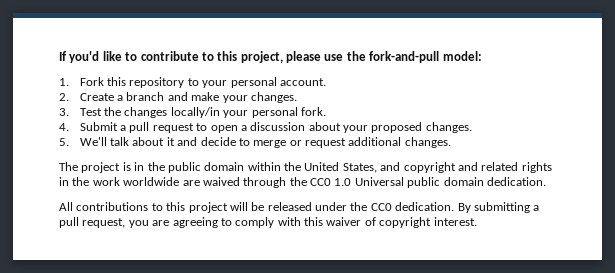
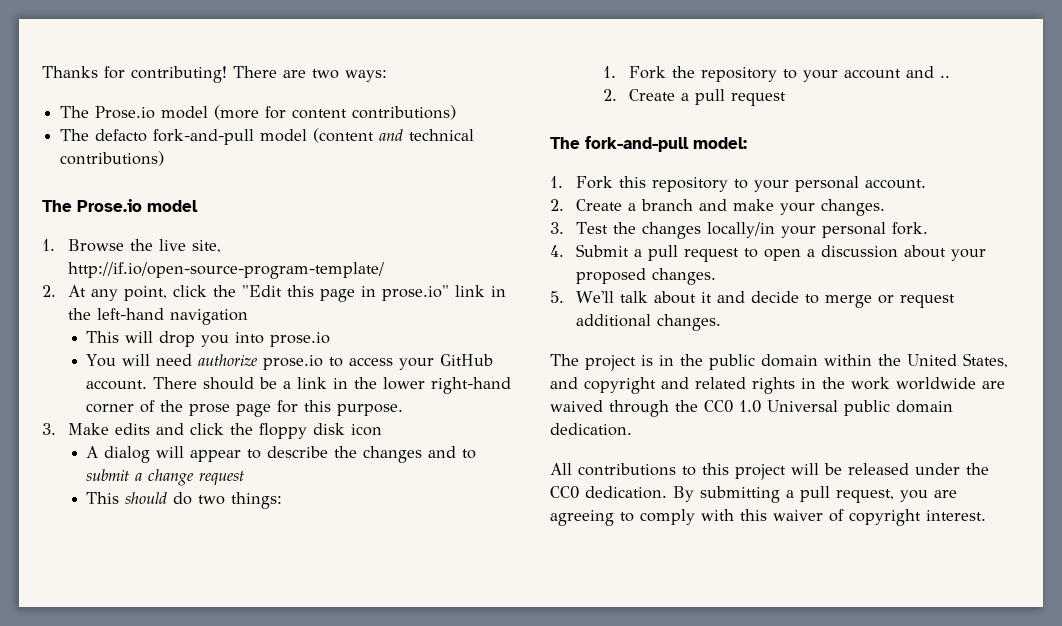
[59,51,366,63] If you'd like to contribute to this project, please use the -> [42,66,387,83] [60,105,457,120] [60,128,475,145] [60,151,165,166] [42,199,198,212] [42,239,222,253] [68,262,385,279] [42,285,507,302] [68,308,249,325] [86,331,331,347] [86,354,494,370] [86,377,512,394] [86,400,404,417] [42,423,383,439] [86,446,477,463] [86,469,245,486] [86,492,283,509] [602,66,950,82] [602,89,786,106] [550,137,580,149] Thanks for contributing! There are two ways: // The Prose.io model (more for content contributions) // The defacto fork-and-pull model (content and technical contributions) // The Prose.io model // 1. Browse the live site, http://if.io/open-source-program-template/ // 2. At any point, click the "Edit this page in prose.io" link in the left-hand navigation // This will drop you into prose.io // You will need authorize prose.io to access your GitHub account. There should be a link in the lower right-hand corner of the prose page for this purpose. // 3. Make edits and click the floppy disk icon // A dialog will appear to describe the changes and to submit a change request // This should do two things: // 1. Fork the repository to your account and .. // 2. Create a pull request // The

